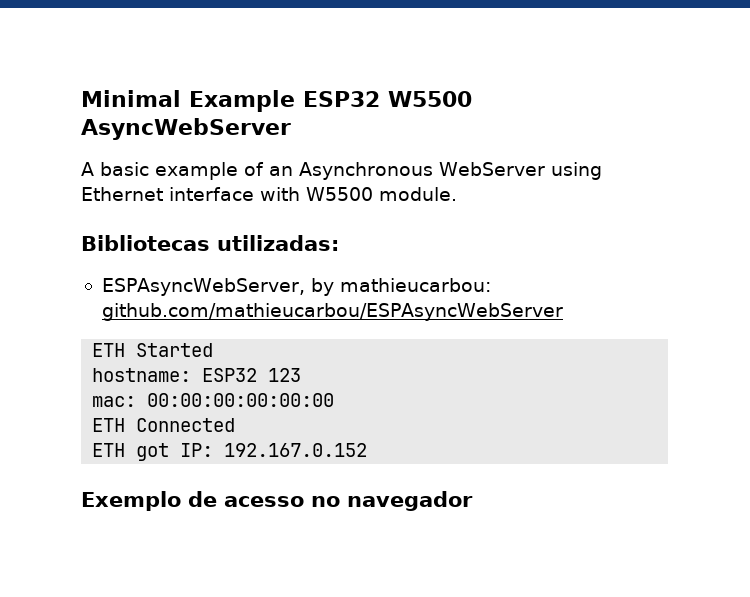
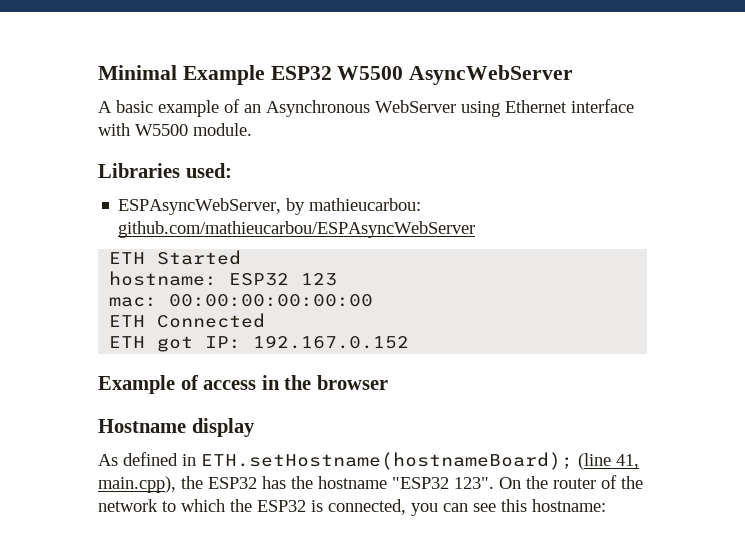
[81,235,339,251] Bibliotecas utilizadas: -> [98,163,232,178] Libraries used:
[81,491,473,511] Exemplo de acesso no navegador -> [98,375,388,394] [98,418,255,437] [98,452,639,470] [98,475,643,493] [98,499,606,516] Example of access in the browser // Hostname display // As defined in ETH.setHostname(hostnameBoard); (line 41, main.cpp), the ESP32 has the hostname "ESP32 123". On the router of the network to which the ESP32 is connected, you can see this hostname:

